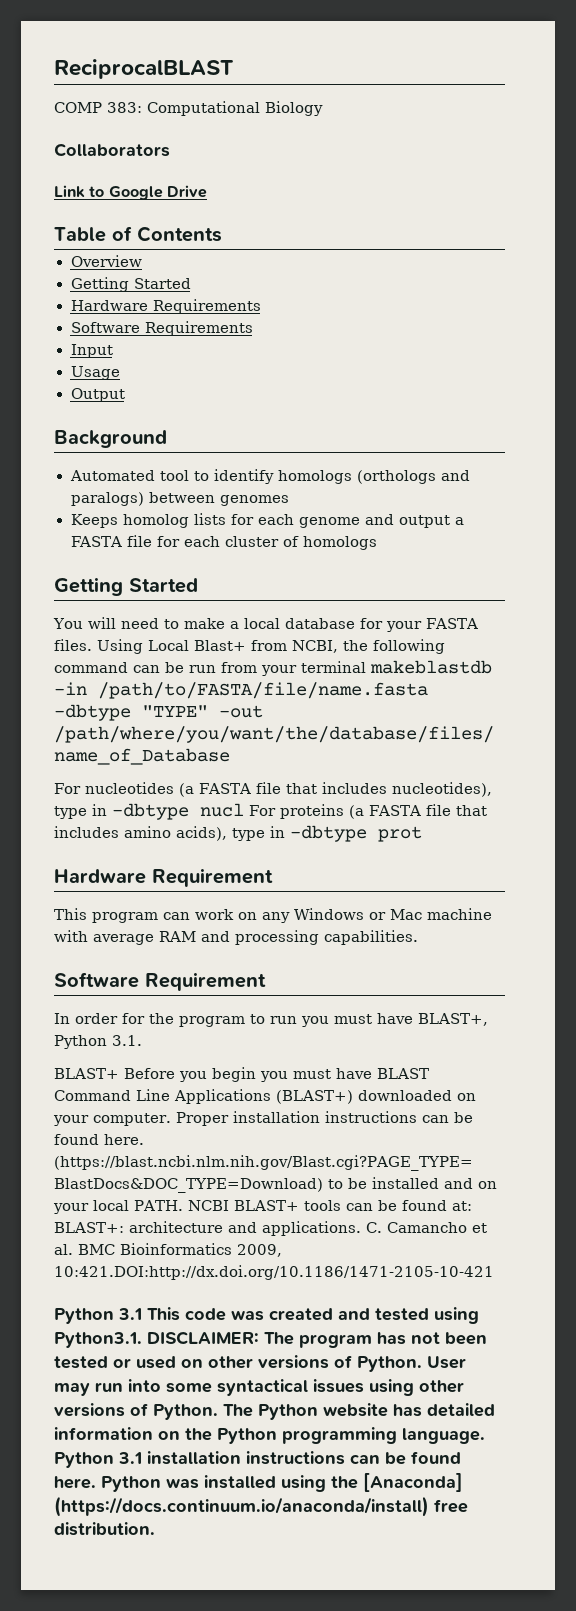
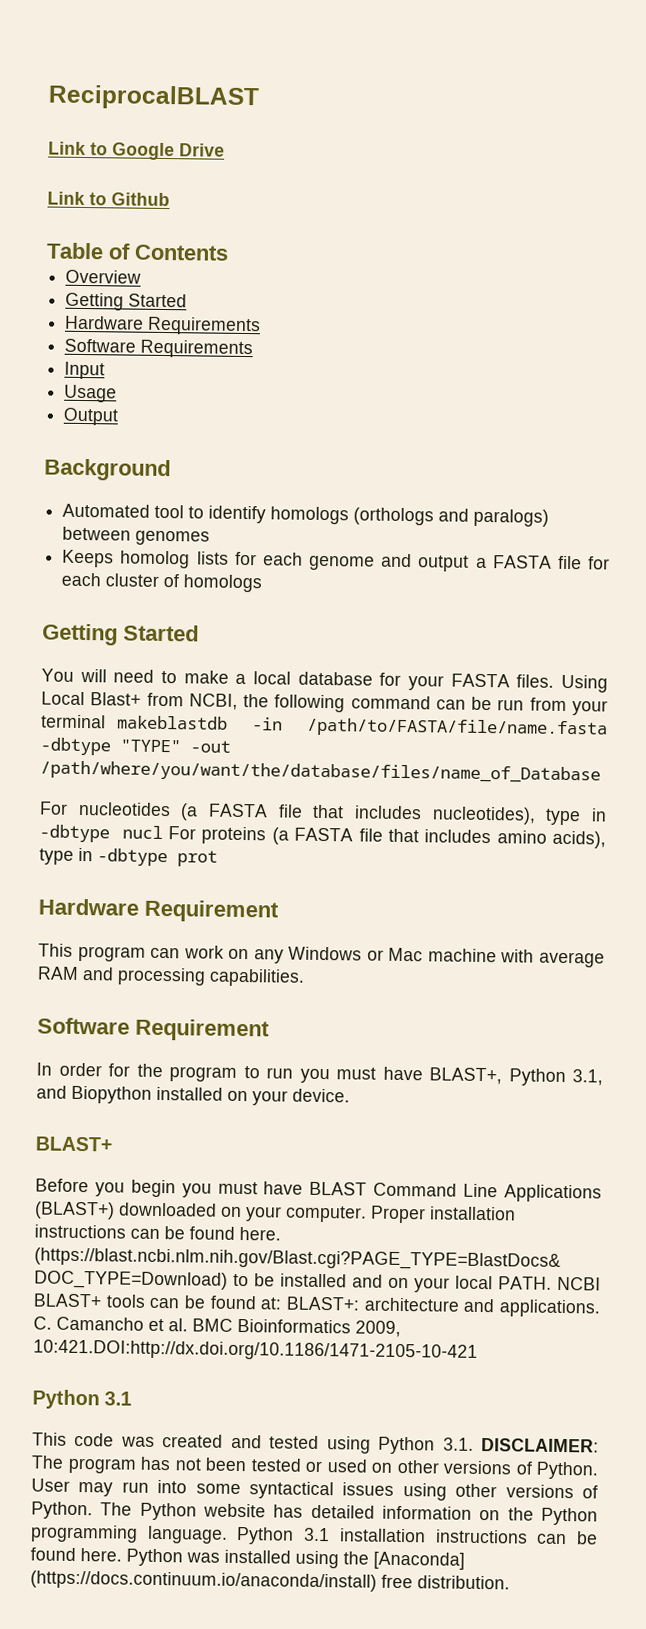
[54,101,323,116] [54,143,170,157] // COMP 383: Computational Biology // Collaborators -> (260, 97) none
(207, 191) none -> [47,191,170,207] // Link to Github
[112,1035,142,1046] [54,1068,119,1079] 3.1. // BLAST+ -> [572,1069,603,1086] [36,1085,350,1106] [35,1136,112,1152] 3.1, and Biopython installed on your device. // BLAST+ //
(142, 1314) none -> (133, 1398) //
[54,1332,142,1348] Python3.1. -> [378,1436,474,1455] Python 3.1.

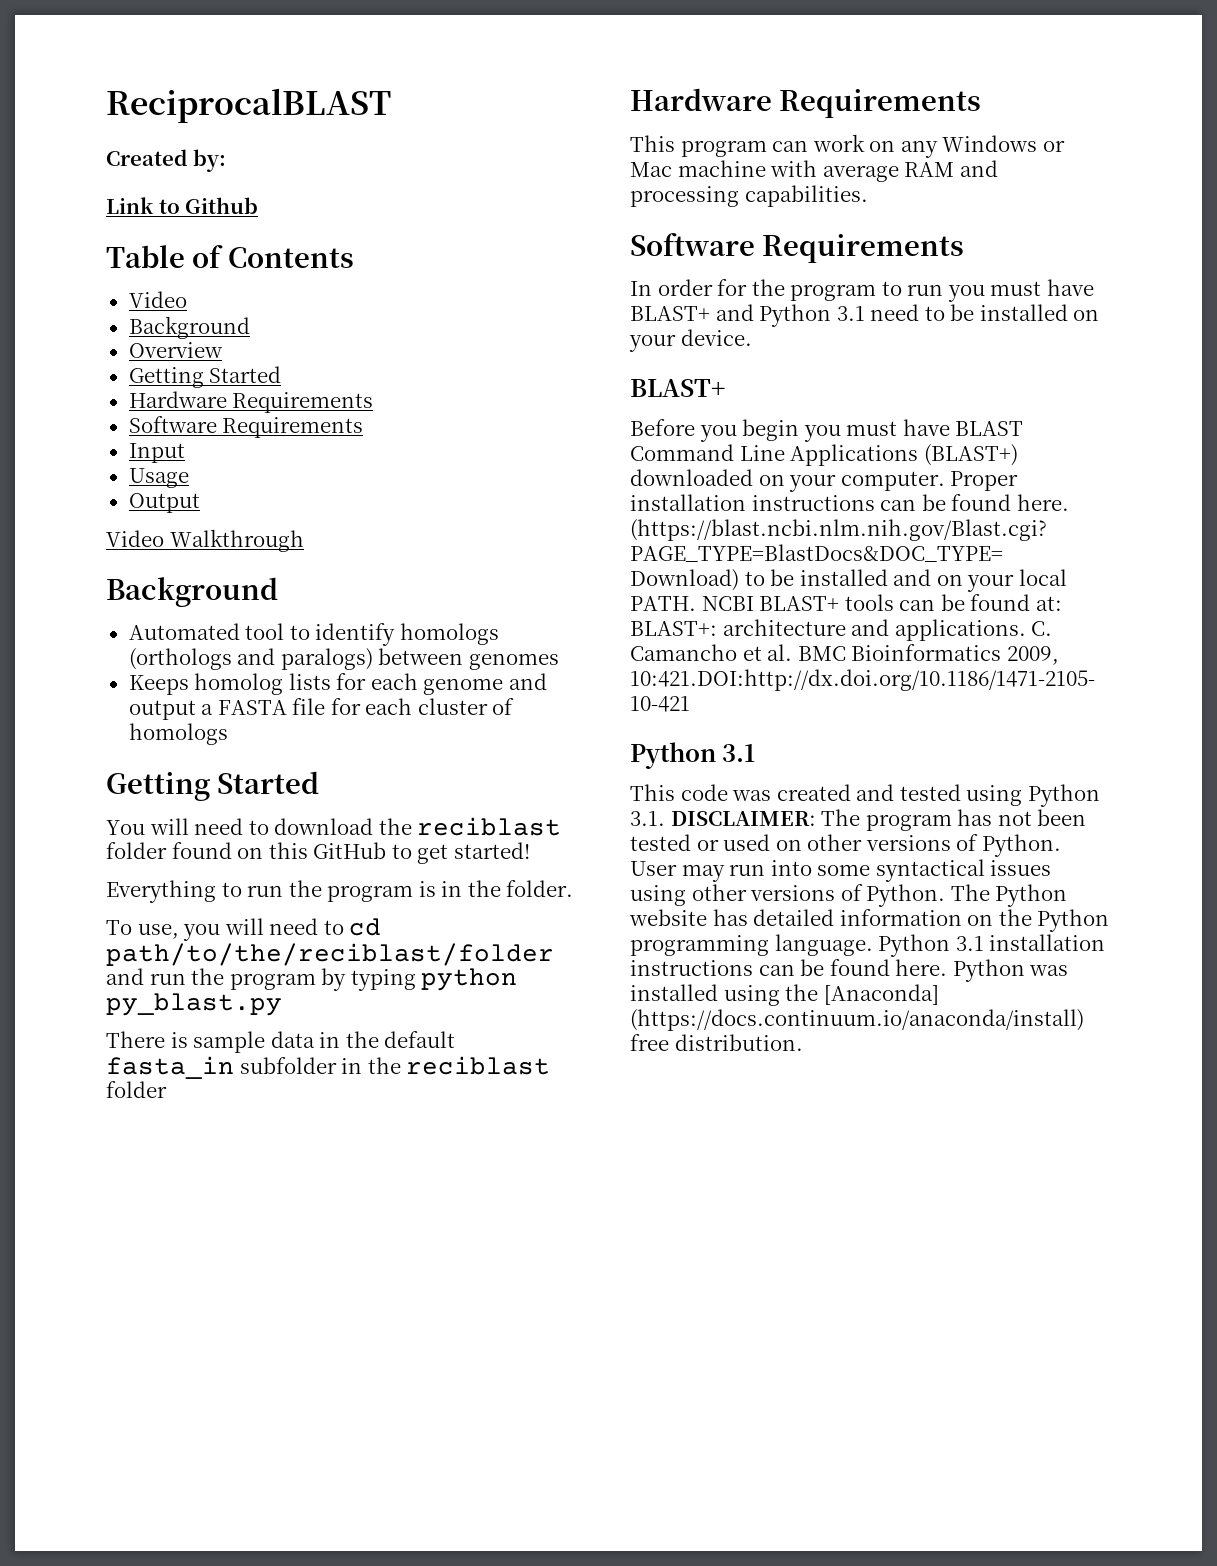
[48,141,225,161] Link to Google Drive -> [106,149,226,172] Created by:
(229, 252) none -> [128,291,187,308] [128,316,250,339] // Video // Background
(120, 416) none -> [106,529,304,552] // Video Walkthrough
[183,670,608,693] [41,691,608,716] [41,714,608,739] [40,737,231,756] [40,760,601,785] [39,801,607,826] [39,824,607,849] [39,847,218,867] [38,898,279,923] make a local database for your FASTA files. Using Local Blast+ from NCBI, the following command can be run from your terminal makeblastdb -in /path/to/FASTA/file/name.fasta -dbtype "TYPE" -out /path/where/you/want/the/database/files/name_of_Database // For nucleotides (a FASTA file that includes nucleotides), type in -dbtype nucl For proteins (a FASTA file that includes amino acids), type in -dbtype prot // Hardware Requirement -> [274,817,562,836] [106,842,530,864] [106,880,574,903] [106,918,382,941] [106,943,554,966] [106,968,518,991] [106,993,282,1016] [106,1031,456,1053] [106,1056,551,1079] [106,1081,167,1098] [630,88,982,118] download the reciblast folder found on this GitHub to get started! // Everything to run the program is in the folder. // To use, you will need to cd path/to/the/reciblast/folder and run the program by typing python py_blast.py // There is sample data in the default fasta_in subfolder in the reciblast folder // Hardware Requirements
[135,1018,270,1042] Requirement -> [762,234,965,263] Requirements
[429,1067,603,1087] [36,1085,152,1104] BLAST+, Python 3.1, and Biopython -> [630,304,975,327] BLAST+ and Python 3.1 need to be

